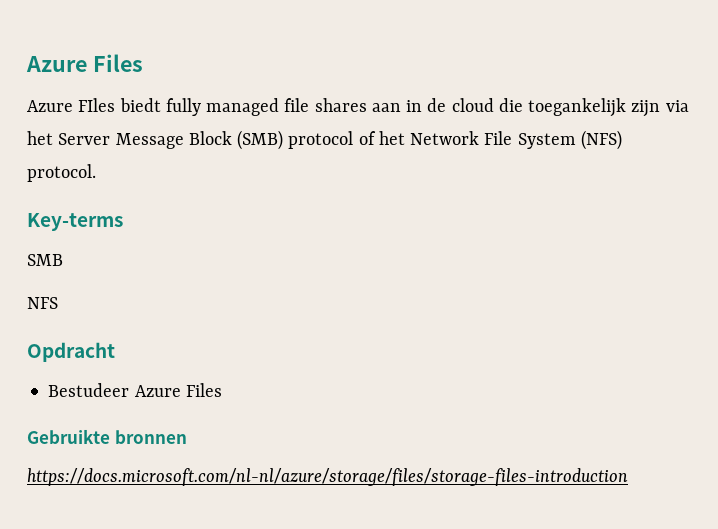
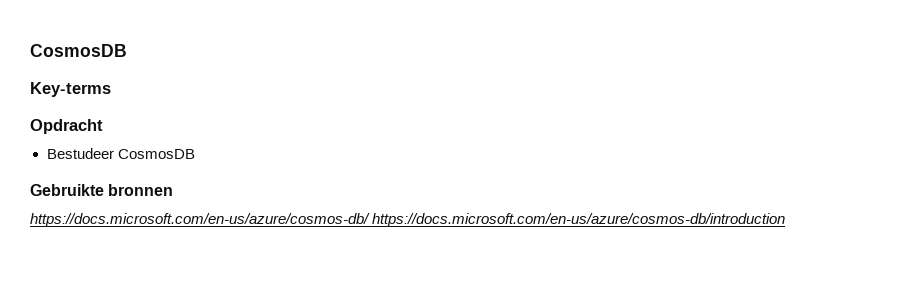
[26,54,143,72] [27,98,689,117] [27,130,622,150] [27,164,96,182] Azure Files // Azure FIles biedt fully managed file shares aan in de cloud die toegankelijk zijn via het Server Message Block (SMB) protocol of het Network File System (NFS) protocol. -> [30,44,127,57] CosmosDB
[27,254,63,266] [27,297,58,309] // SMB // NFS -> (111, 89) none
[134,383,222,397] Azure Files -> [117,149,195,159] CosmosDB
[27,468,628,486] https://docs.microsoft.com/nl-nl/azure/storage/files/storage-files-introduction -> [30,213,786,227] https://docs.microsoft.com/en-us/azure/cosmos-db/ https://docs.microsoft.com/en-us/azure/cosmos-db/introduction

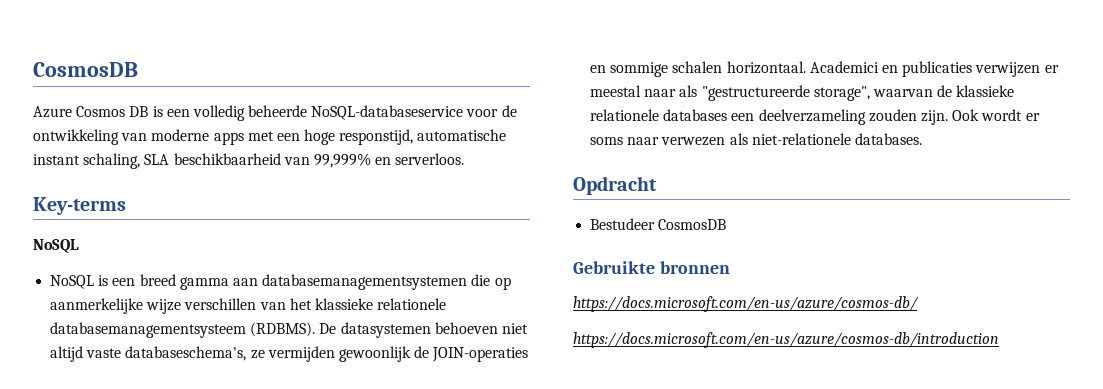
[30,44,127,57] [30,82,111,97] CosmosDB // Key-terms -> [33,62,138,77] [33,105,517,121] [33,129,507,145] [33,153,465,169] [33,197,126,215] [33,239,79,253] [50,274,511,290] [50,298,447,314] [50,322,528,338] [50,346,529,362] [590,61,1059,77] [590,85,1015,101] [590,109,1040,125] [590,133,922,146] CosmosDB // Azure Cosmos DB is een volledig beheerde NoSQL-databaseservice voor de ontwikkeling van moderne apps met een hoge responstijd, automatische instant schaling, SLA beschikbaarheid van 99,999% en serverloos. // Key-terms // NoSQL // NoSQL is een breed gamma aan databasemanagementsystemen die op aanmerkelijke wijze verschillen van het klassieke relationele databasemanagementsysteem (RDBMS). De datasystemen behoeven niet altijd vaste databaseschema's, ze vermijden gewoonlijk de JOIN-operaties en sommige schalen horizontaal. Academici en publicaties verwijzen er meestal naar als "gestructureerde storage", waarvan de klassieke relationele databases een deelverzameling zouden zijn. Ook wordt er soms naar verwezen als niet-relationele databases.
(370, 220) none -> (919, 304) //

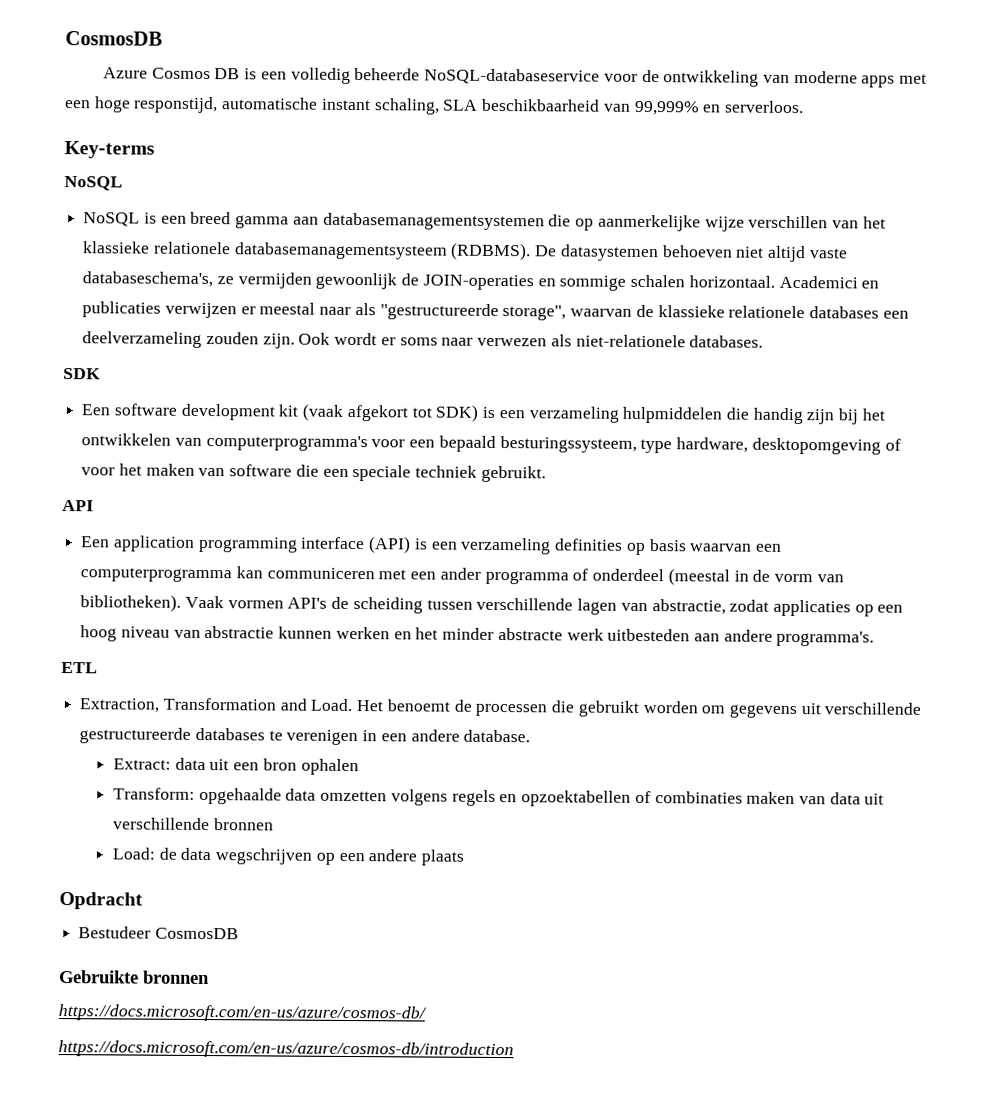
(922, 139) none -> [63,368,101,380] [81,403,885,425] [81,433,901,455] [81,463,546,483] [62,500,94,512] [81,535,782,555] [80,566,844,586] [80,594,904,617] [80,625,875,647] [61,662,98,674] [79,697,922,719] [79,727,531,746] [113,757,359,776] [113,787,885,807] [113,817,274,831] [112,847,465,866] // SDK // Een software development kit (vaak afgekort tot SDK) is een verzameling hulpmiddelen die handig zijn bij het ontwikkelen van computerprogramma's voor een bepaald besturingssysteem, type hardware, desktopomgeving of voor het maken van software die een speciale techniek gebruikt. // API // Een application programming interface (API) is een verzameling definities op basis waarvan een computerprogramma kan communiceren met een ander programma of onderdeel (meestal in de vorm van bibliotheken). Vaak vormen API's de scheiding tussen verschillende lagen van abstractie, zodat applicaties op een hoog niveau van abstractie kunnen werken en het minder abstracte werk uitbesteden aan andere programma's. // ETL // Extraction, Transformation and Load. Het benoemt de processen die gebruikt worden om gegevens uit verschillende gestructureerde databases te verenigen in een andere database. // Extract: data uit een bron ophalen // Transform: opgehaalde data omzetten volgens regels en opzoektabellen of combinaties maken van data uit verschillende bronnen // Load: de data wegschrijven op een andere plaats

